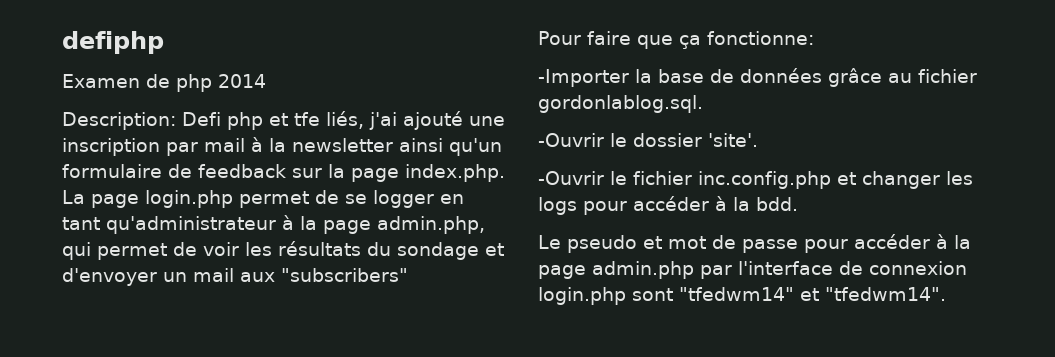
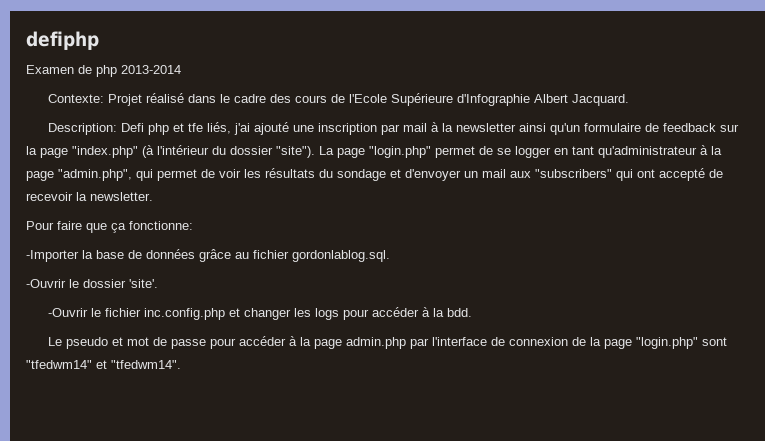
[218,74,266,88] 2014 -> [121,65,181,74] [48,93,630,106] 2013-2014 // Contexte: Projet réalisé dans le cadre des cours de l'Ecole Supérieure d'Infographie Albert Jacquard.
[405,164,505,182] index.php. -> [72,145,315,158] "index.php" (à l'intérieur du dossier "site").
[145,190,233,208] login.php -> [369,146,431,158] "login.php"
[377,216,485,234] admin.php, -> [58,169,132,181] "admin.php",
(408, 275) none -> [616,168,723,181] [26,192,153,201] qui ont accepté de recevoir la newsletter.
[538,287,626,305] login.php -> [572,337,699,349] de la page "login.php"

